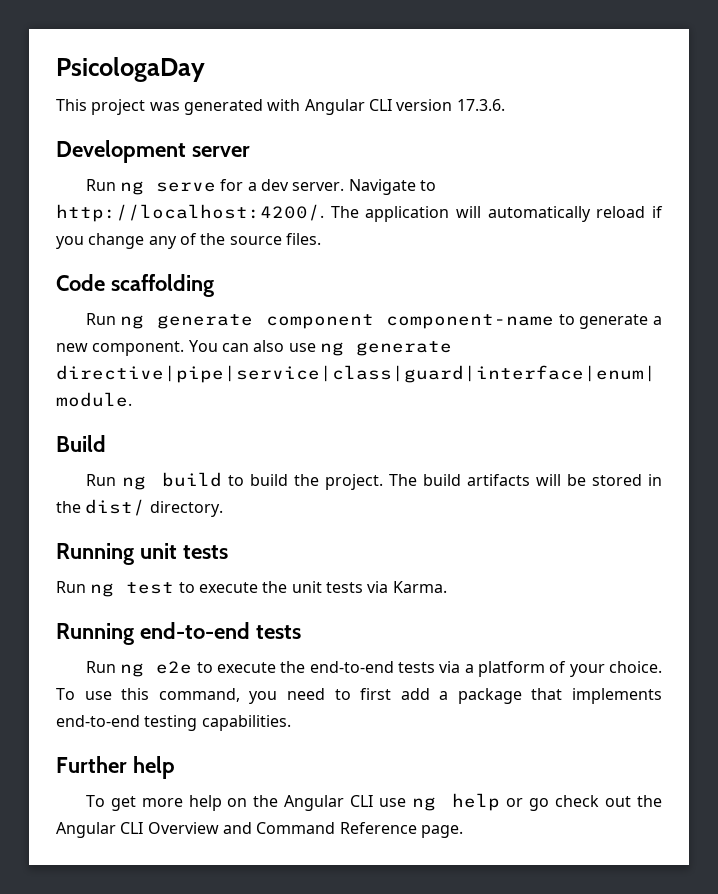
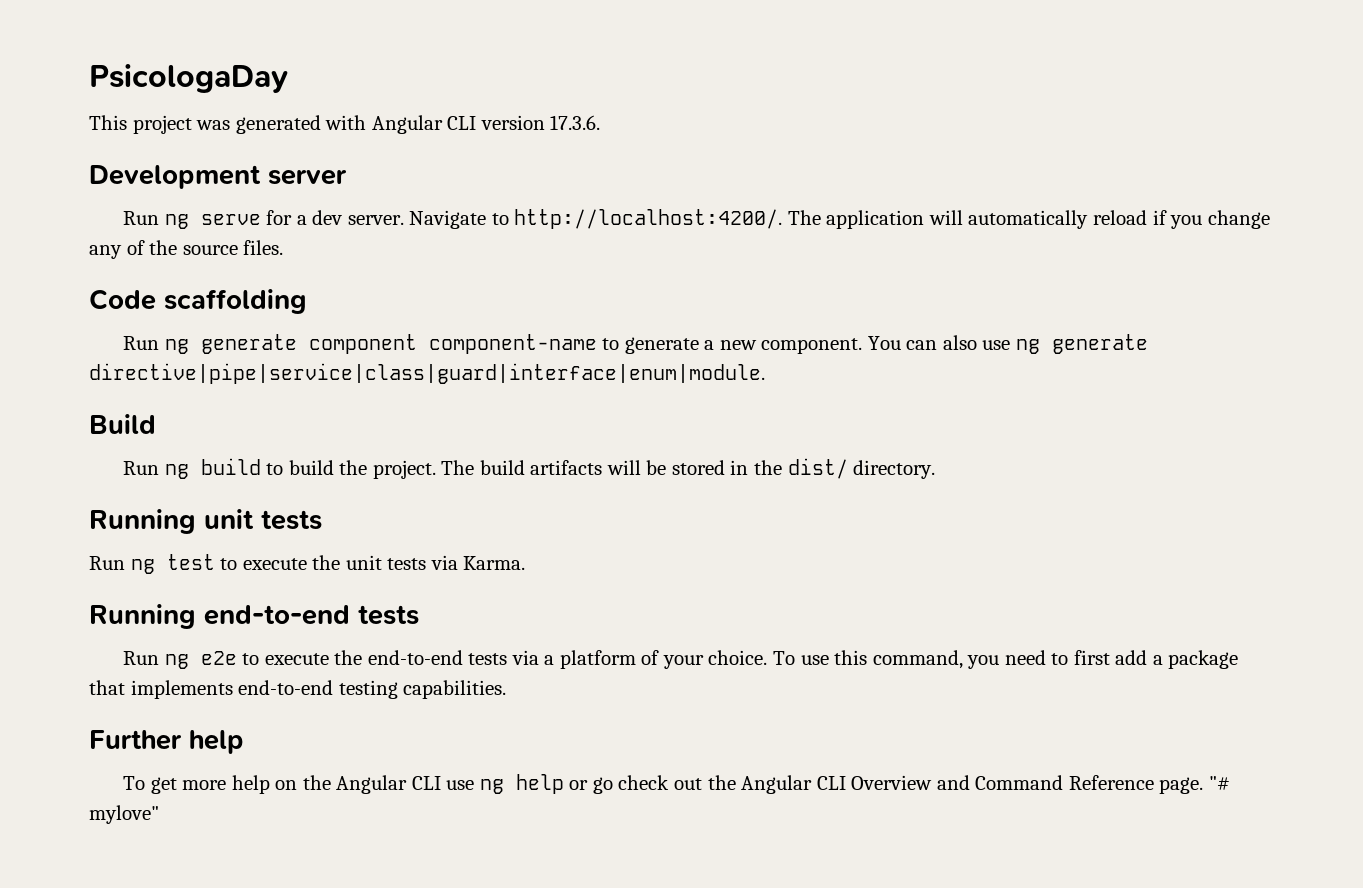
(463, 831) none -> [1208,776,1230,790] [89,805,159,824] "# mylove"

